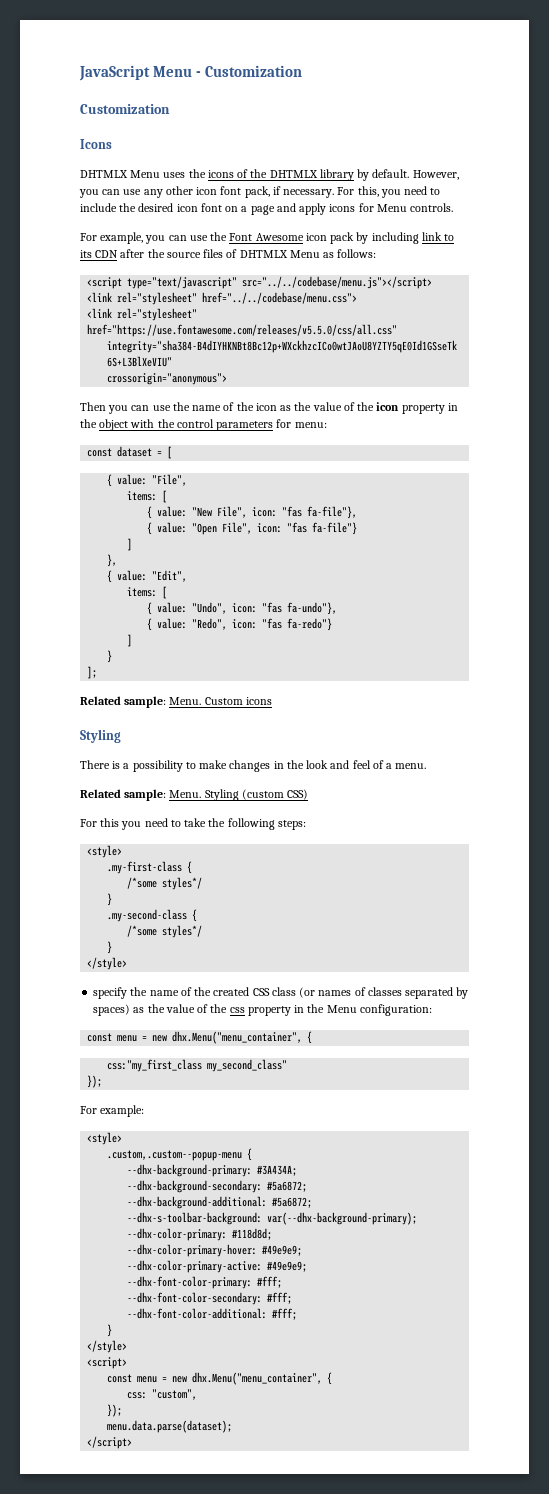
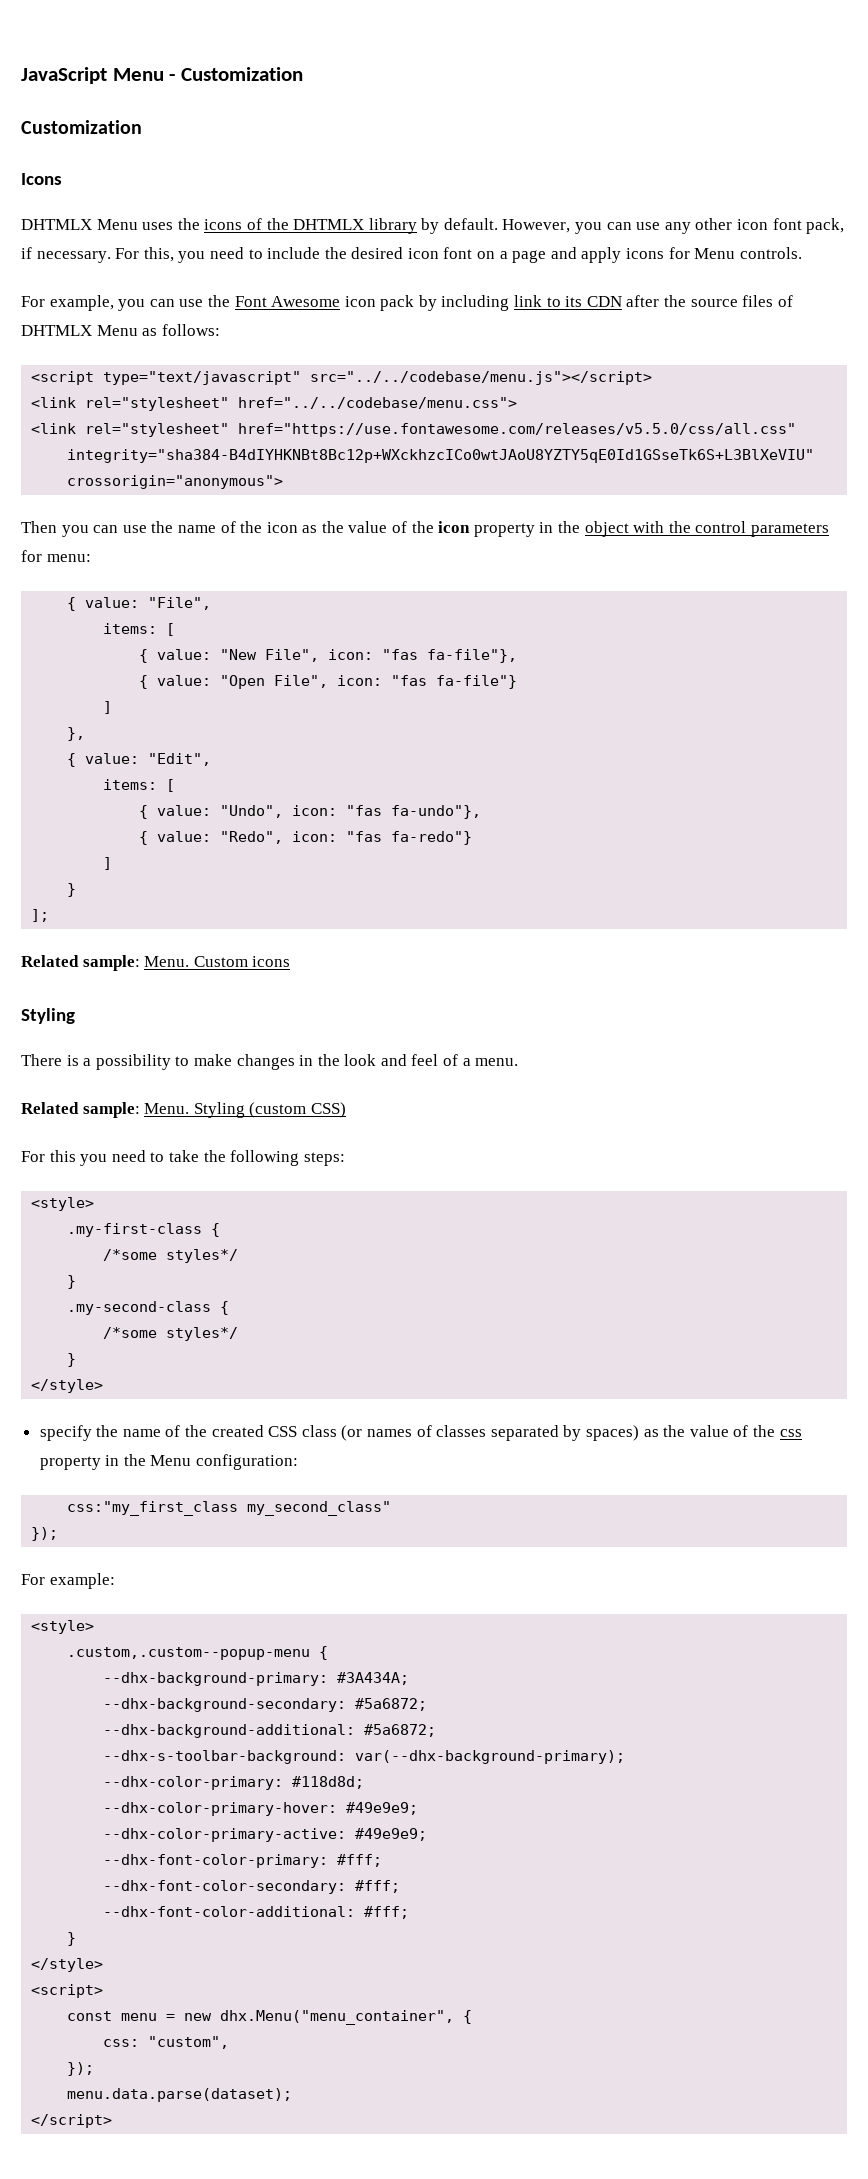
[87,446,173,459] // const dataset = [ -> (91, 558) none
[87,1031,313,1044] // const menu = new dhx.Menu("menu_container", { -> (299, 1462) none

